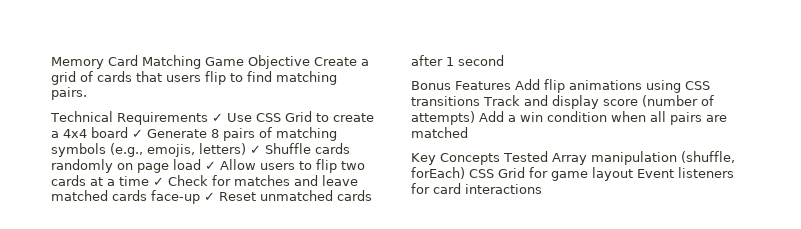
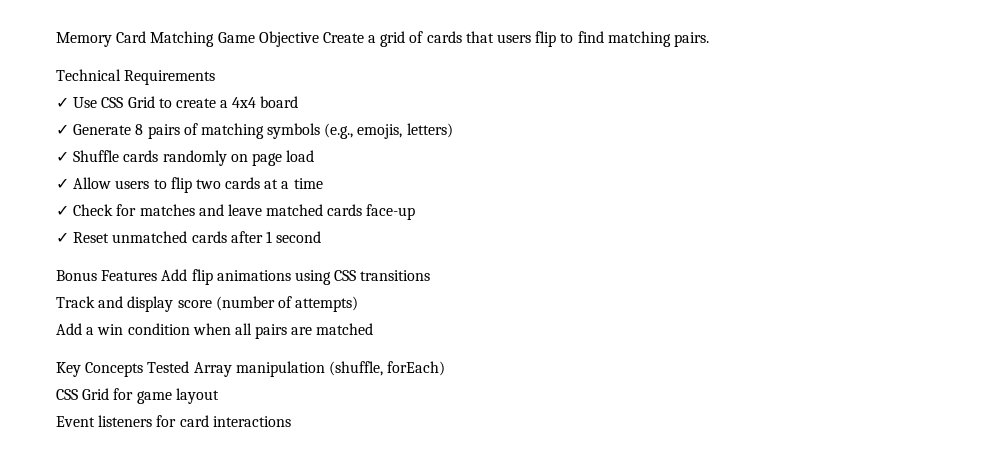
(208, 118) none -> (216, 77) //
(128, 132) none -> (299, 102) //
(246, 149) none -> (453, 130) //
(201, 164) none -> (315, 156) //
(149, 181) none -> (323, 183) //
(200, 197) none -> (416, 212) //
(480, 101) none -> (431, 275) //
(475, 118) none -> (359, 304) //
(465, 173) none -> (446, 368) //
(633, 174) none -> (219, 396) //

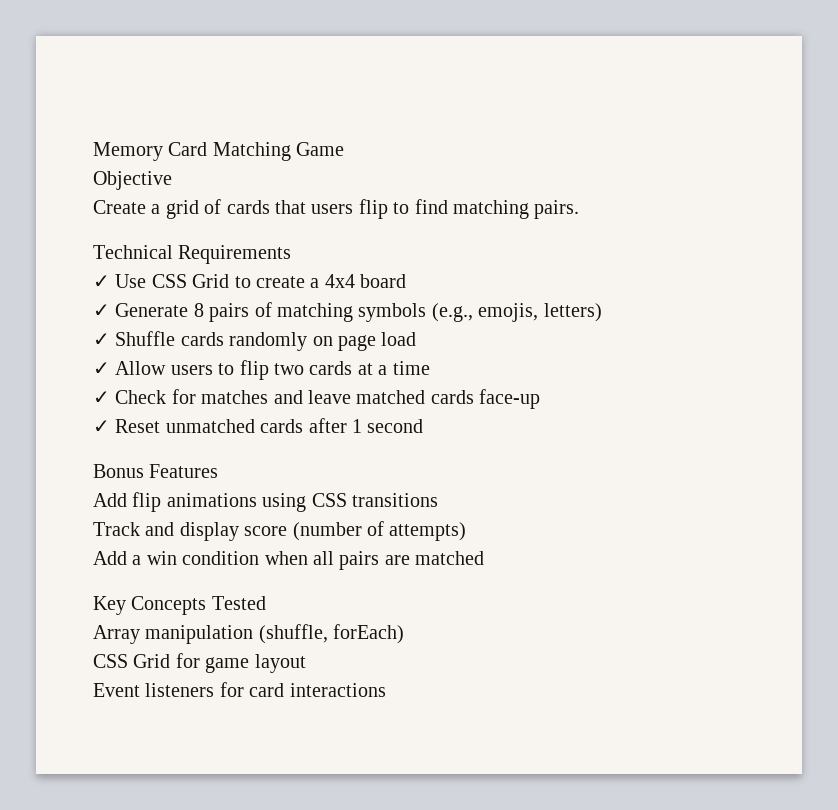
(255, 37) none -> (345, 149) //
(319, 39) none -> (172, 180) //
(158, 275) none -> (219, 471) //
(190, 367) none -> (266, 603) //

